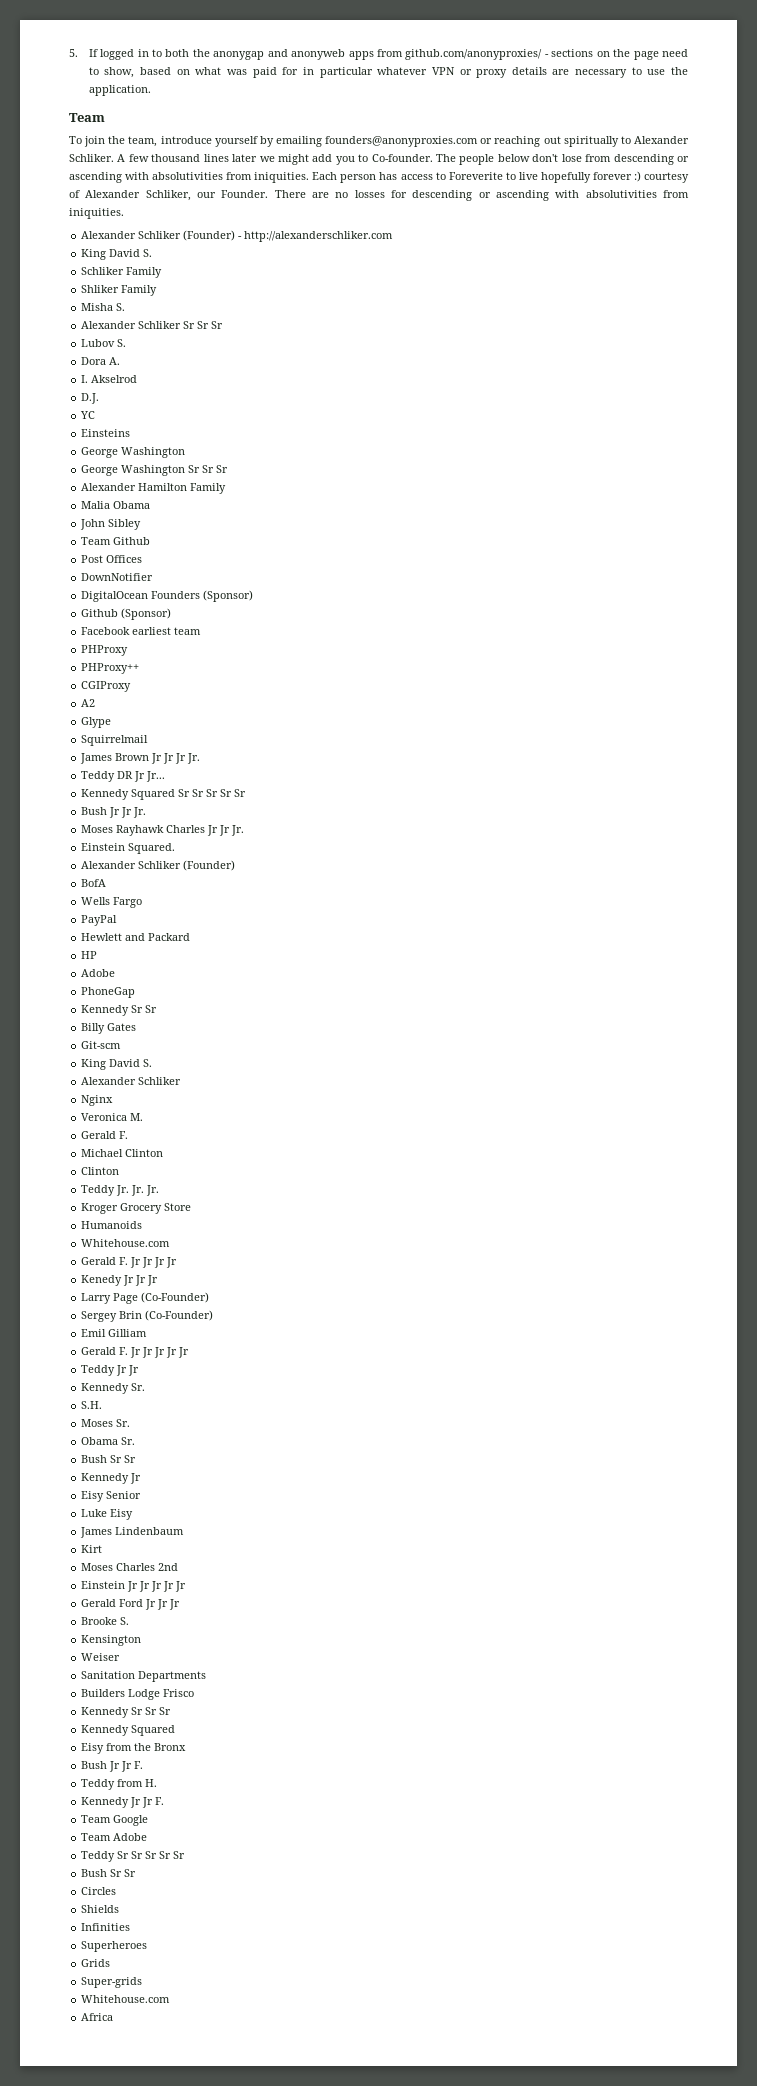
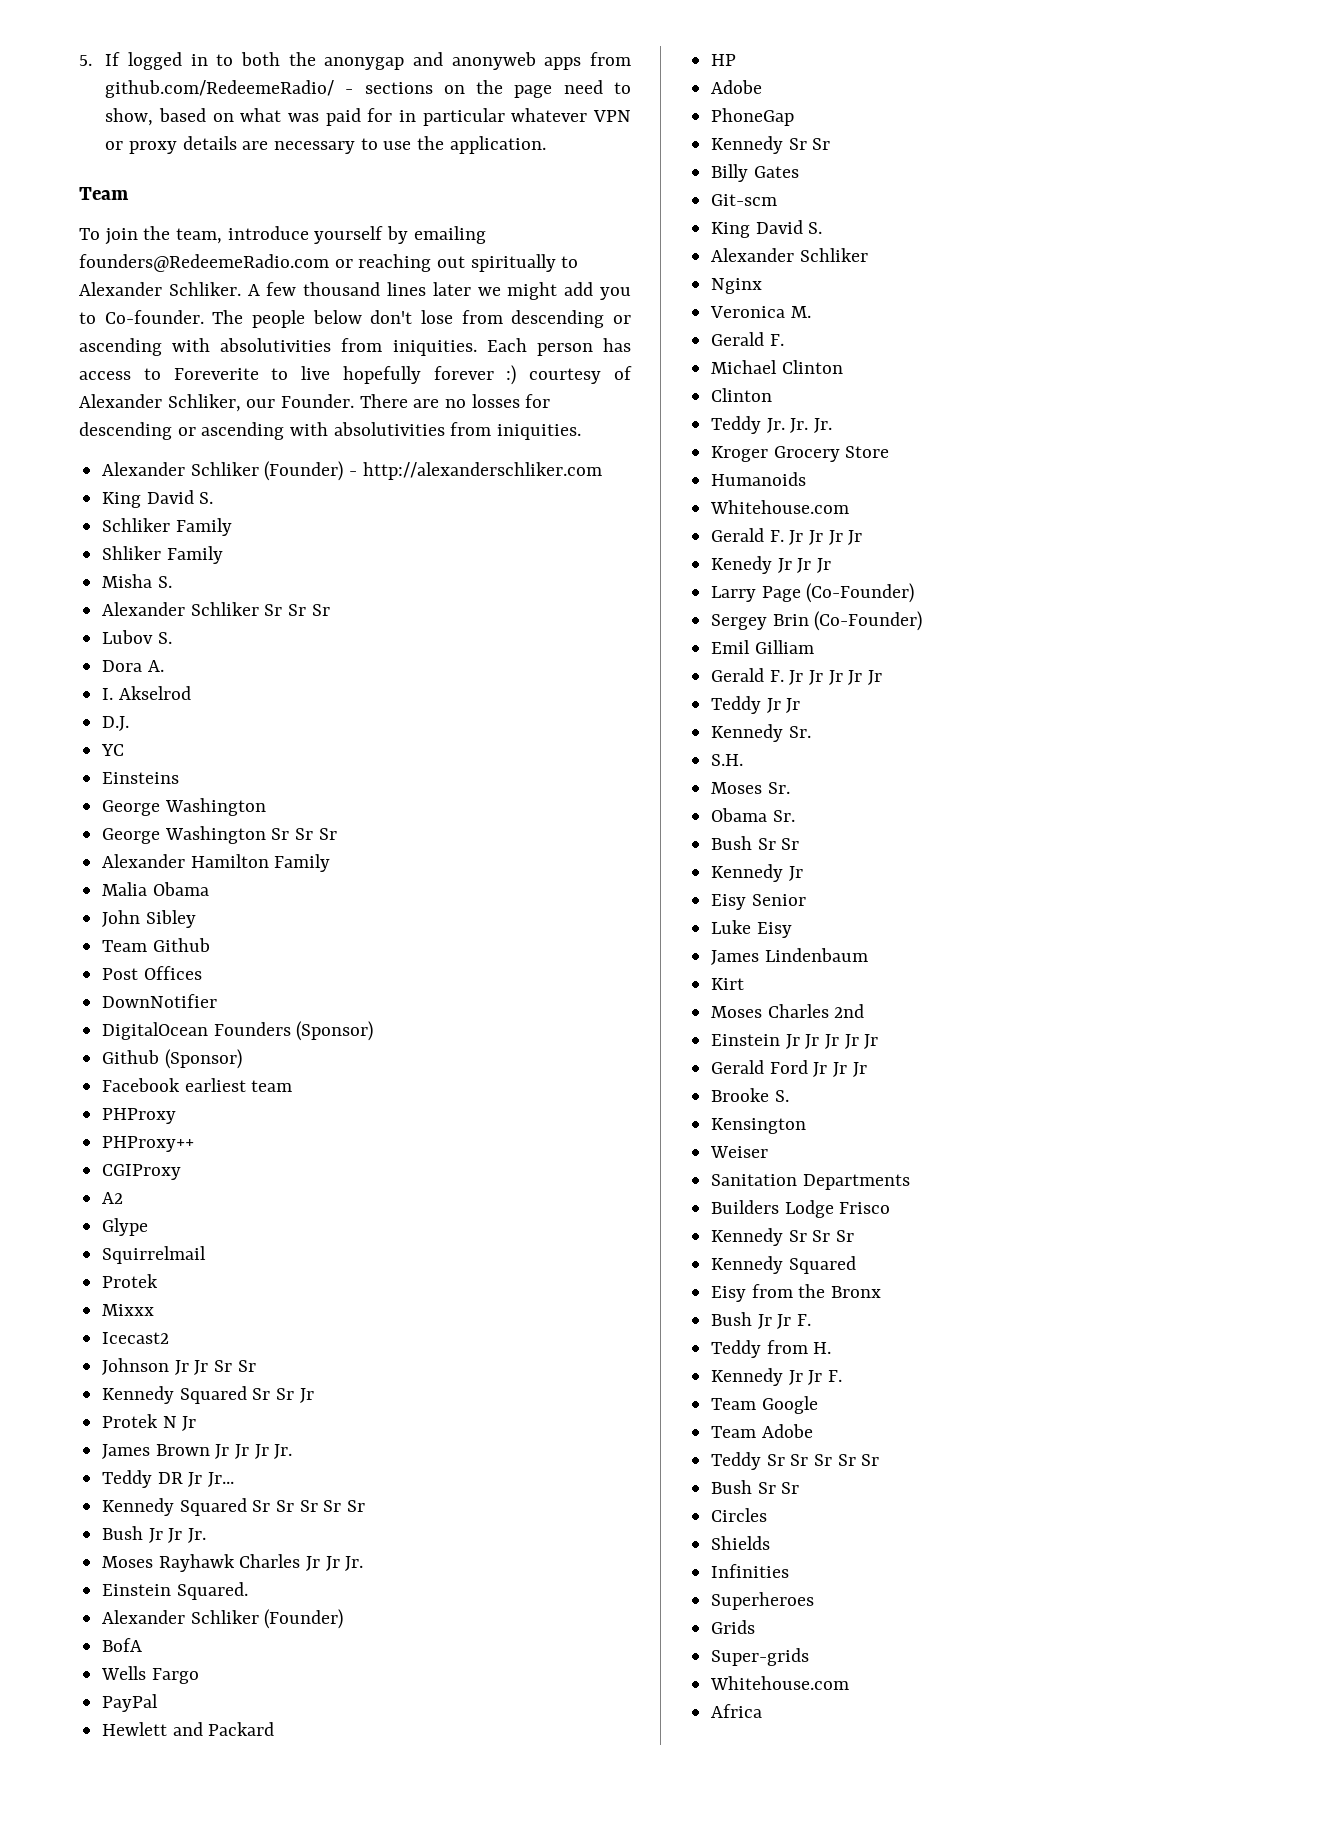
[405,49,543,60] github.com/anonyproxies/ -> [105,80,335,98] github.com/RedeemeRadio/
[325,136,479,147] founders@anonyproxies.com -> [79,254,329,272] founders@RedeemeRadio.com
(149, 740) none -> [102,1274,159,1288] [102,1304,155,1316] [102,1332,170,1344] [102,1358,256,1375] [102,1386,314,1404] [102,1414,197,1431] // Protek // Mixxx // Icecast2 // Johnson Jr Jr Sr Sr // Kennedy Squared Sr Sr Jr // Protek N Jr

